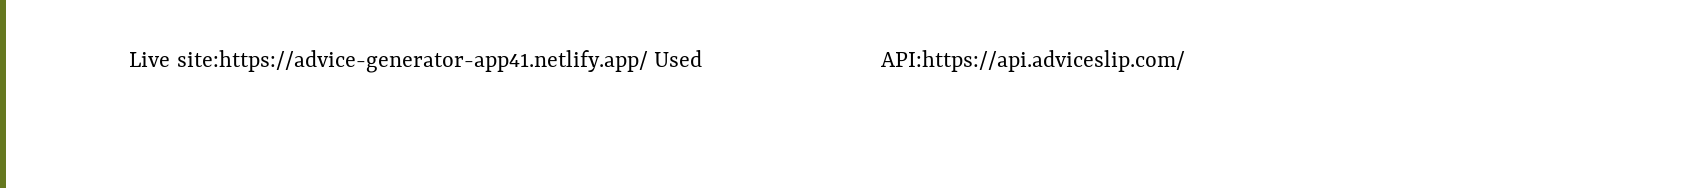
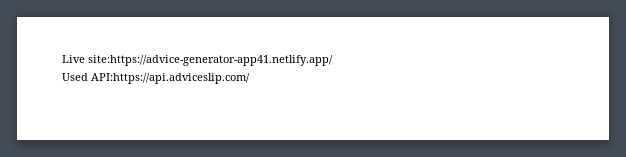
(648, 61) none -> (333, 60) //

